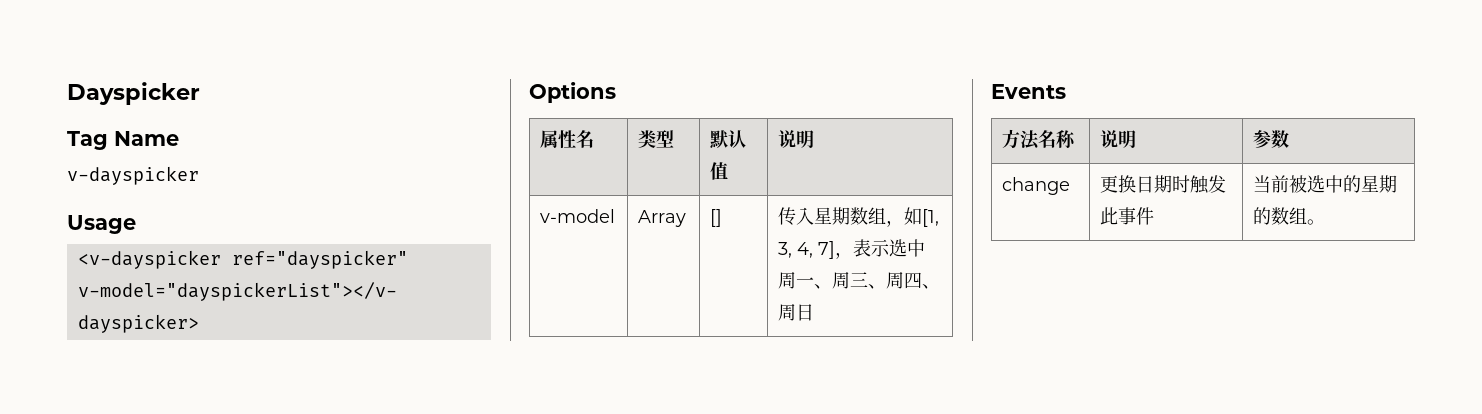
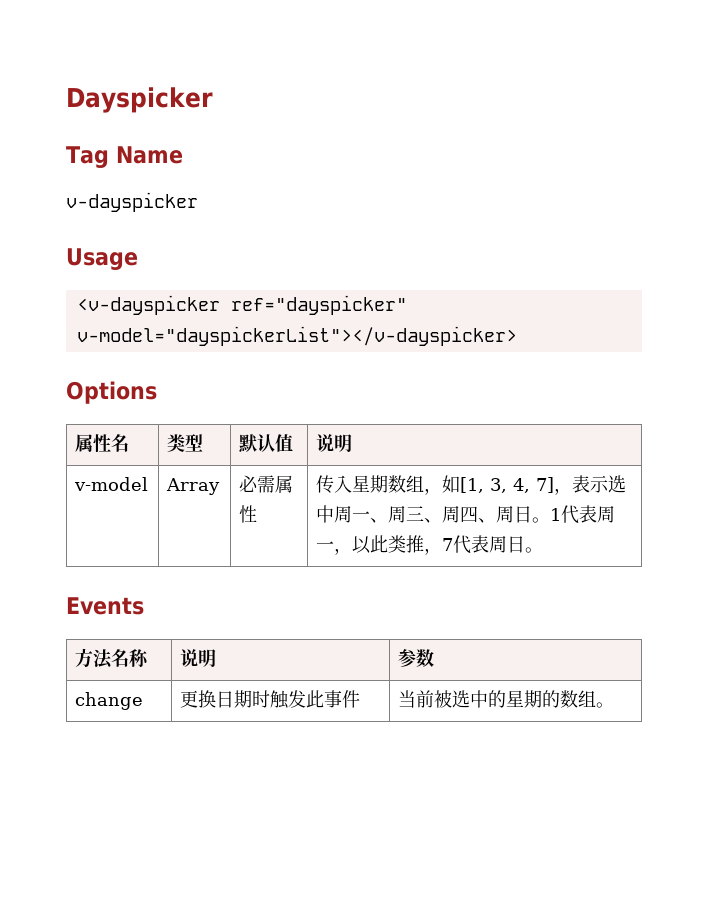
[710,209,723,227] [] -> [239,475,294,493] [239,505,258,523] 必需属性
(815, 312) none -> [532,505,616,524] [316,535,544,555] 。1代表周一，以此类推，7代表周日。

